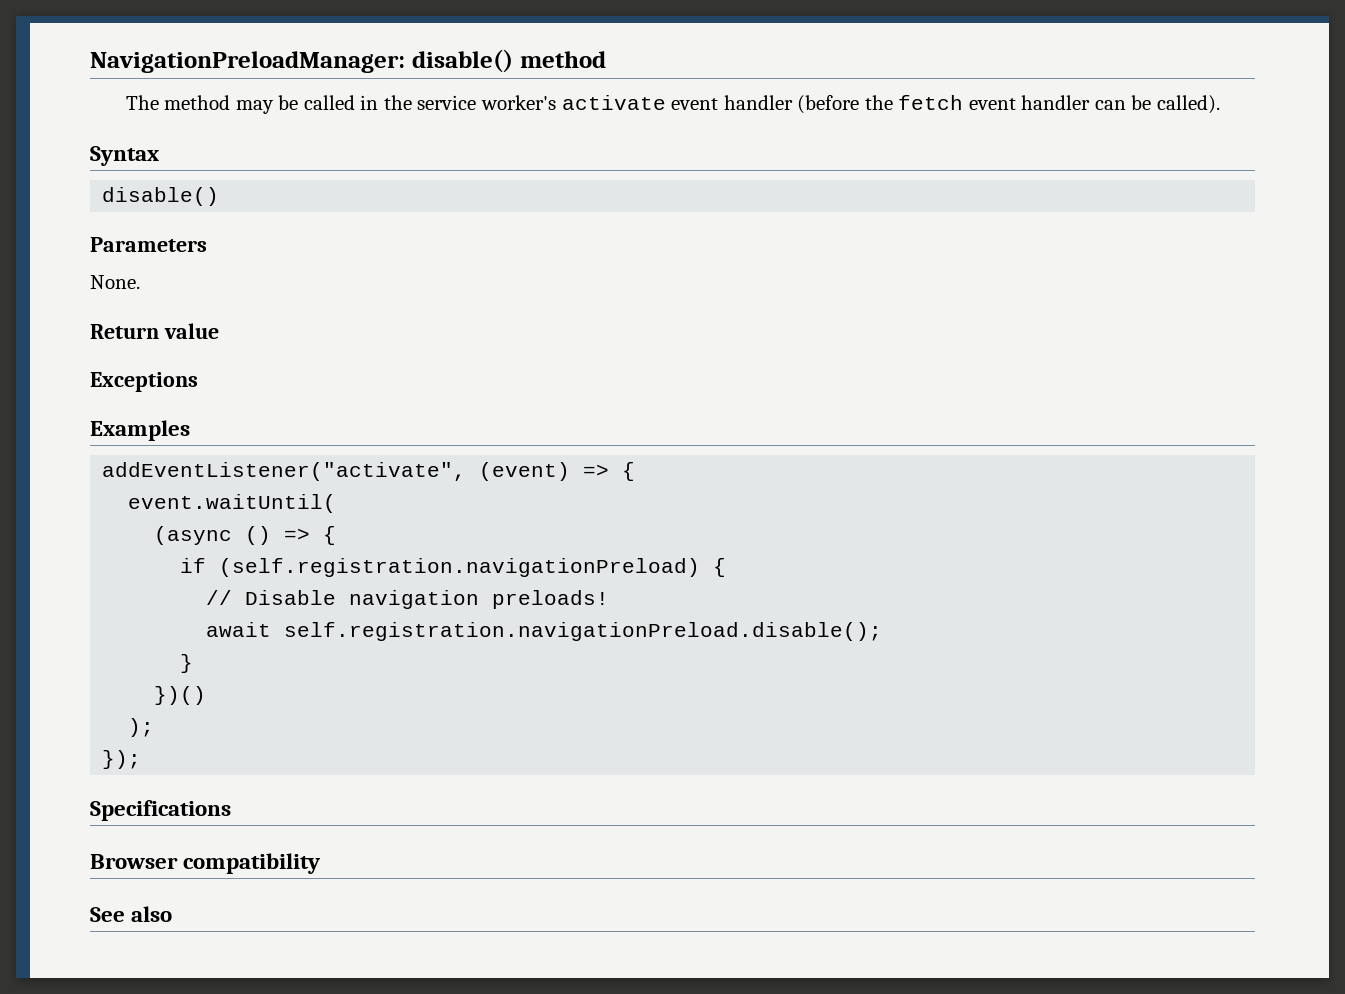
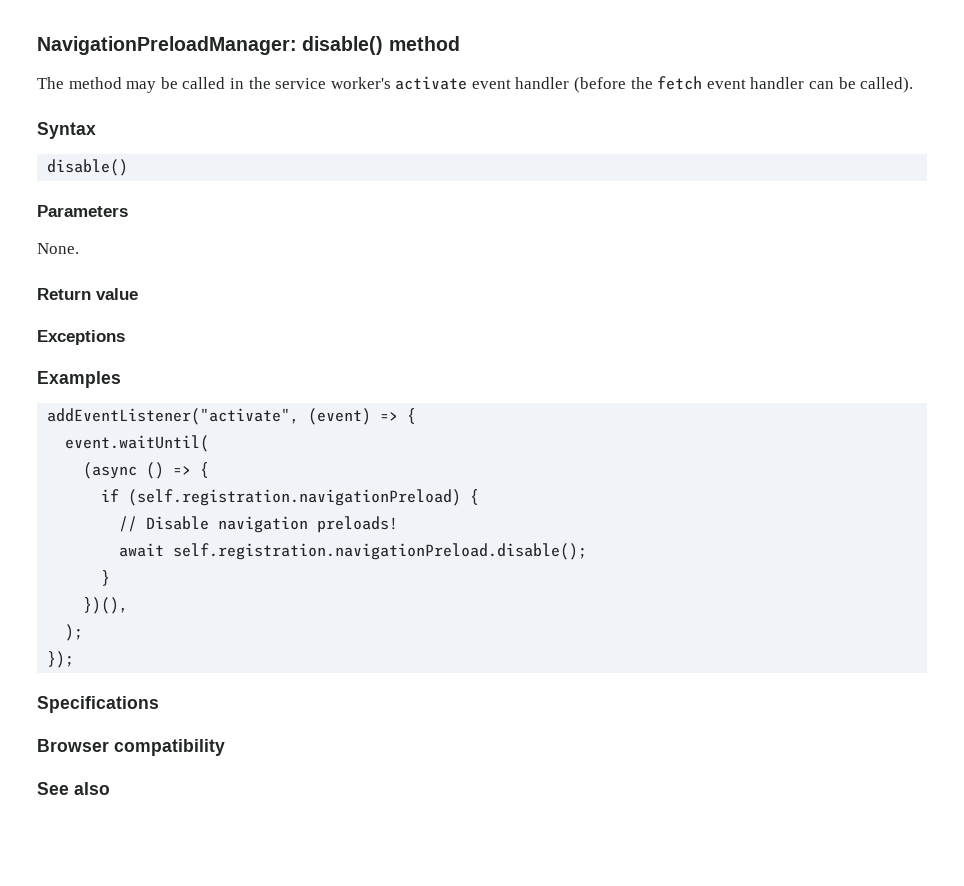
[154,686,207,705] })() -> [83,597,129,614] })(),

